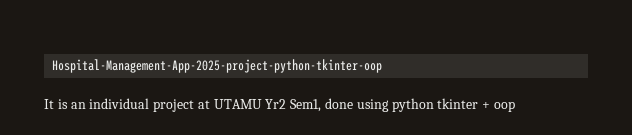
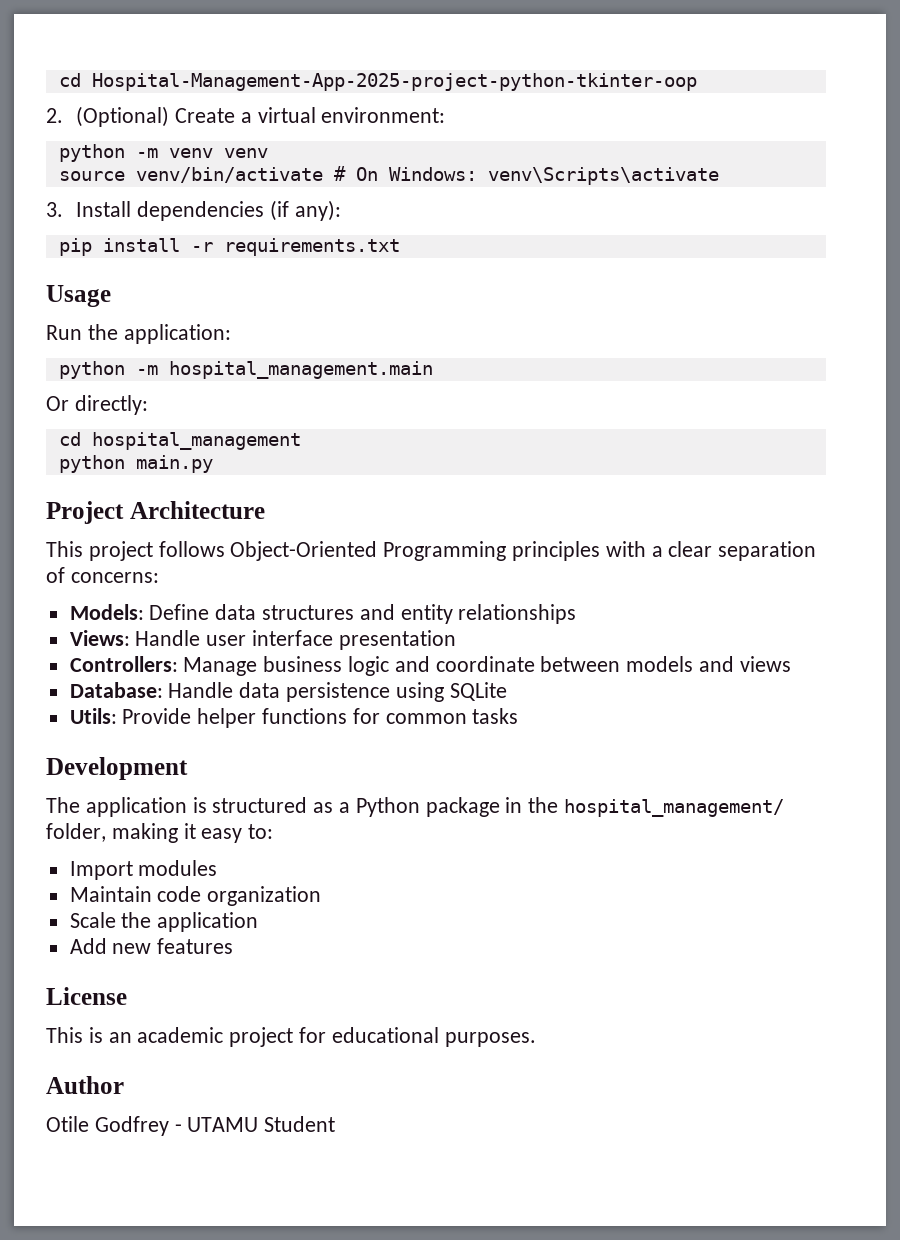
(52, 66) none -> [58,73,81,87] cd
[44,98,515,112] It is an individual project at UTAMU Yr2 Sem1, done using python tkinter + oop -> [46,106,446,127] [58,144,268,162] [58,166,719,185] [46,200,341,221] [58,238,400,256] [46,285,111,307] [46,324,231,344] [58,361,433,379] [46,395,148,415] [58,432,301,450] [58,455,213,473] [46,501,265,524] [46,541,817,561] [46,567,159,583] [69,604,577,624] [69,630,456,650] [69,656,791,676] [69,682,507,702] [69,708,519,728] [46,757,188,780] [46,797,785,817] [46,823,274,843] [69,860,218,880] [69,886,322,906] [69,912,259,932] [69,938,234,954] [46,987,127,1005] [46,1027,536,1047] [46,1076,124,1094] [46,1116,336,1136] 2. (Optional) Create a virtual environment: // python -m venv venv // source venv/bin/activate # On Windows: venv\Scripts\activate // 3. Install dependencies (if any): // pip install -r requirements.txt // Usage // Run the application: // python -m hospital_management.main // Or directly: // cd hospital_management // python main.py // Project Architecture // This project follows Object-Oriented Programming principles with a clear separation of concerns: // Models: Define data structures and entity relationships // Views: Handle user interface presentation // Controllers: Manage business logic and coordinate between models and views // Database: Handle data persistence using SQLite // Utils: Provide helper functions for common tasks // Development // The application is structured as a Python package in the hospital_management/ folder, making it easy to: // Import modules // Maintain code organization // Scale the application // Add new features // License // This is an academic project for educational purposes. // Author // Otile Godfrey - UTAMU Student

